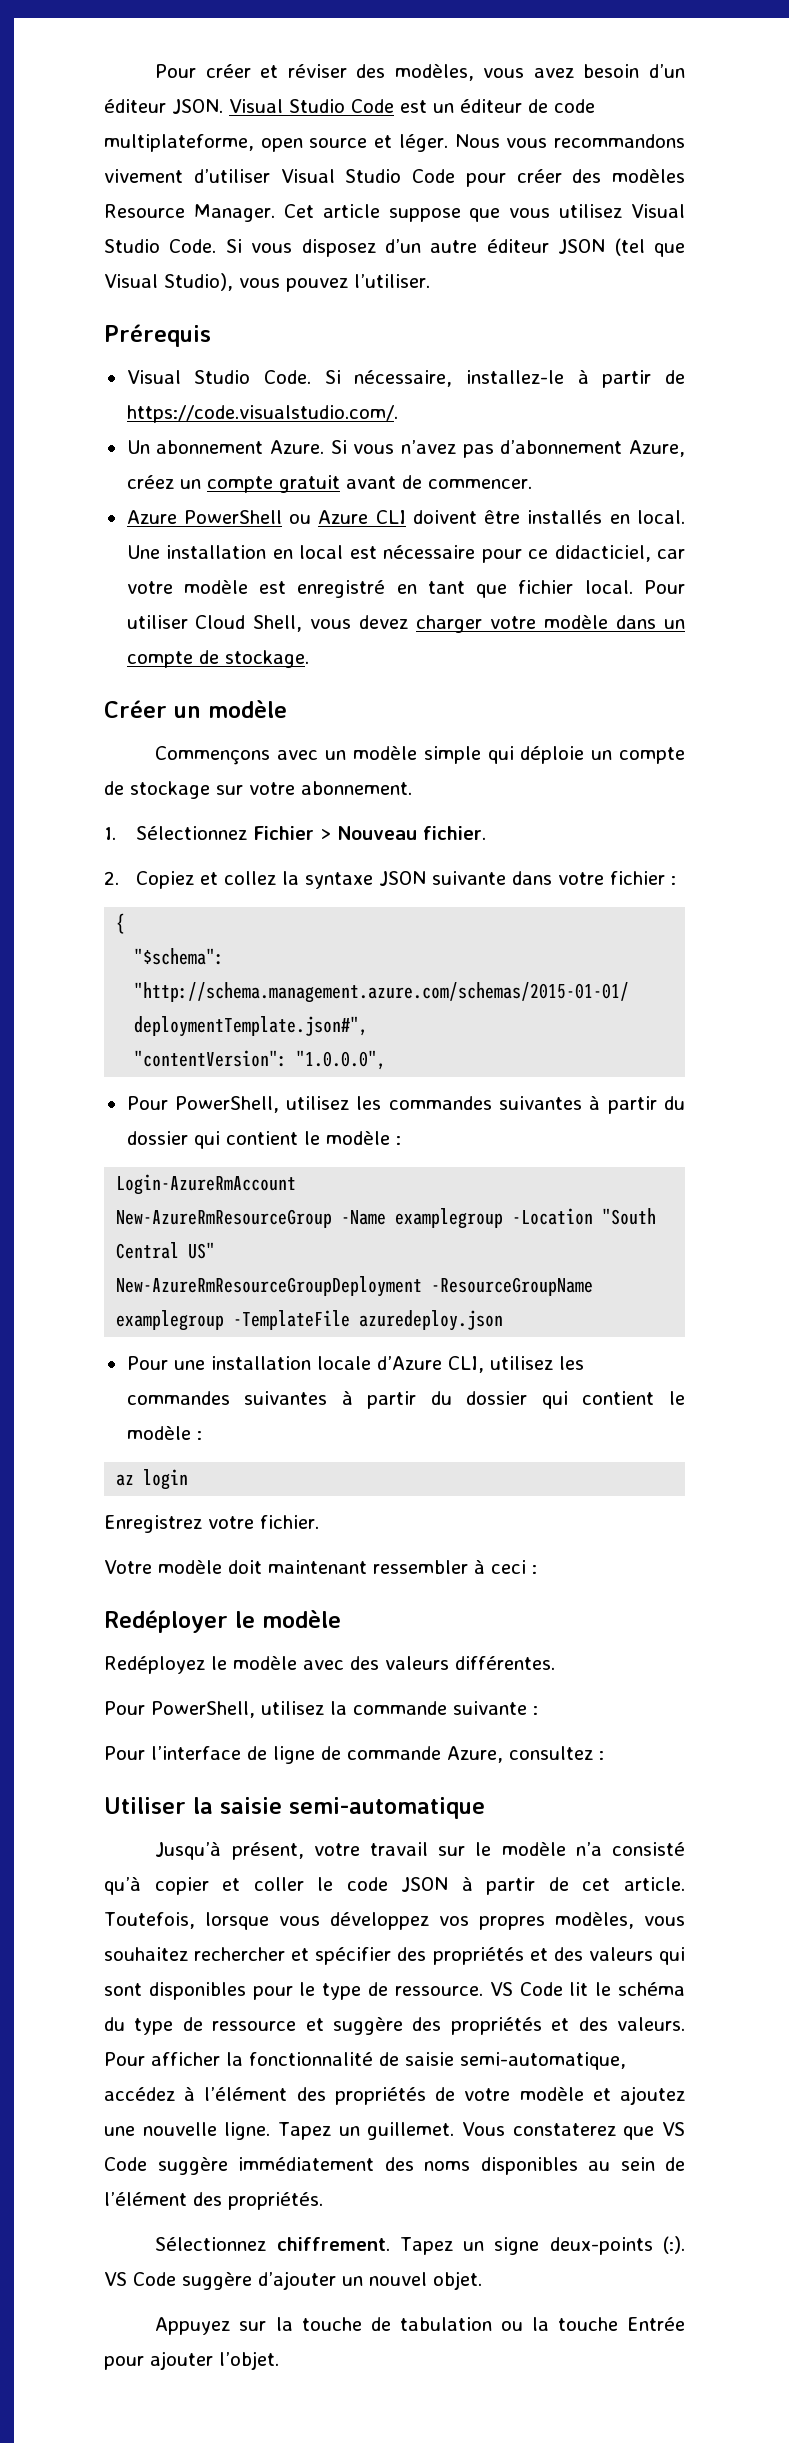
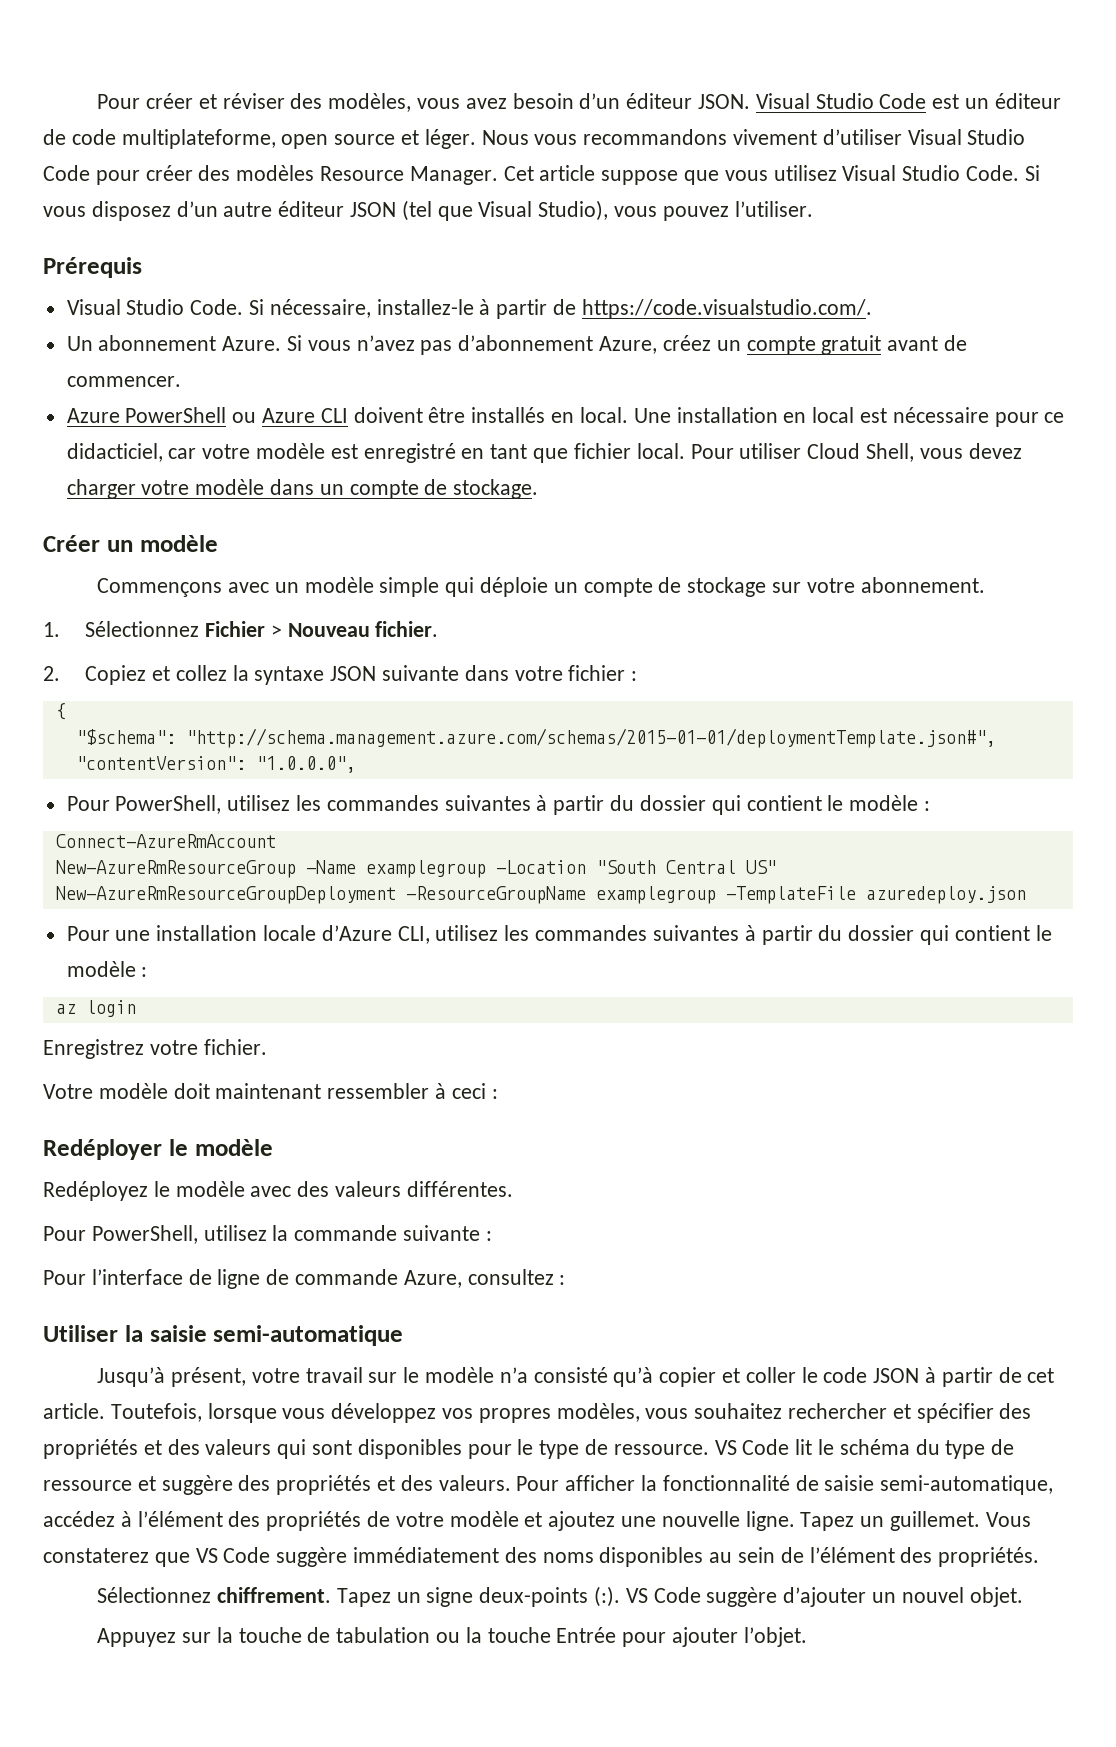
[116,1174,297,1195] Login-AzureRmAccount -> [55,834,276,848] Connect-AzureRmAccount

